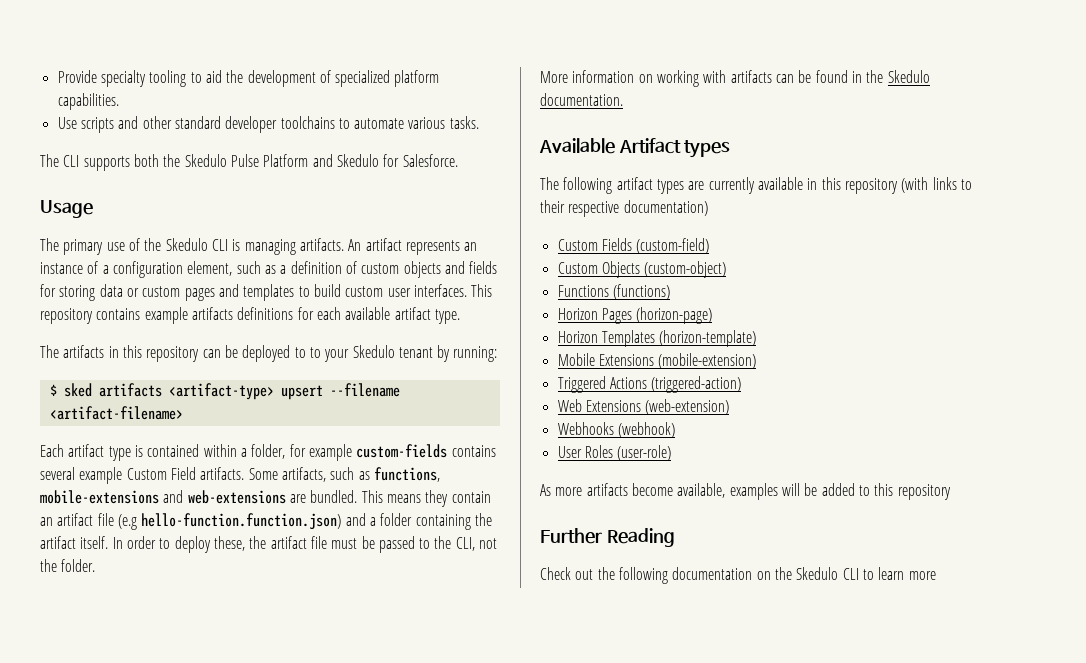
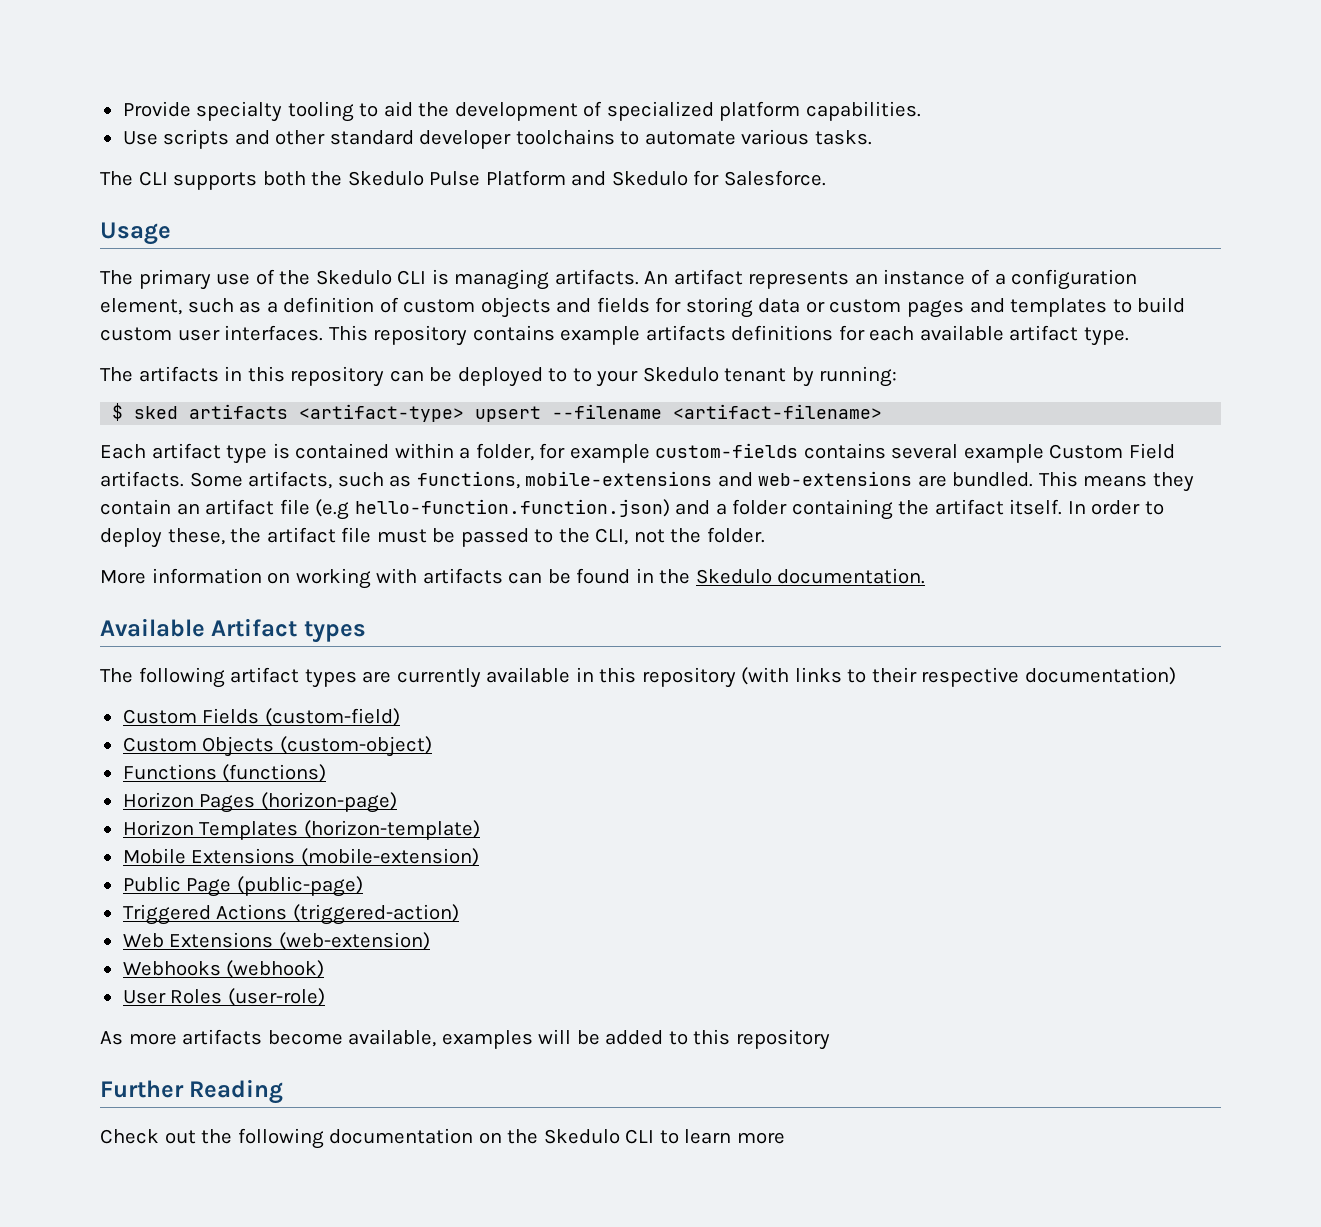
(757, 361) none -> [122,876,363,897] // Public Page (public-page)

